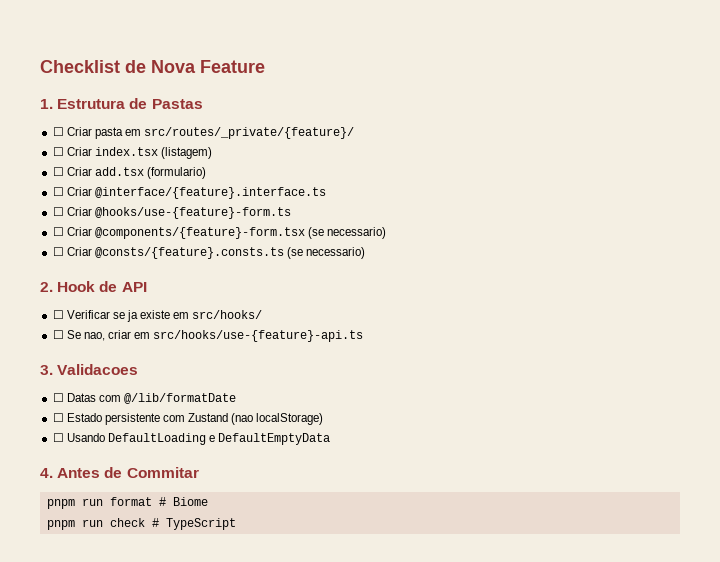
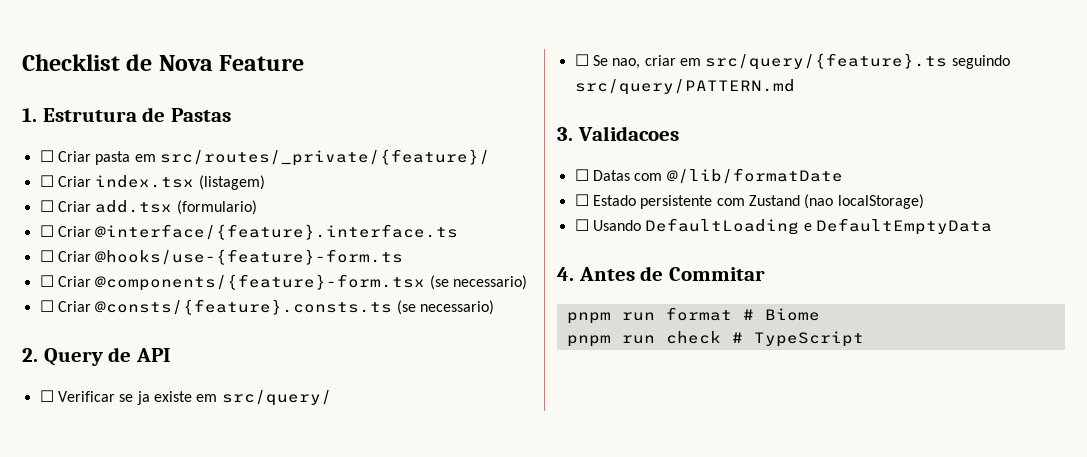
[57,281,96,292] Hook -> [43,348,103,366] Query
[192,310,263,319] src/hooks/ -> [221,390,332,406] src/query/
[153,330,364,342] src/hooks/use-{feature}-api.ts -> [705,53,1010,70] [574,79,795,95] src/query/{feature}.ts seguindo src/query/PATTERN.md

